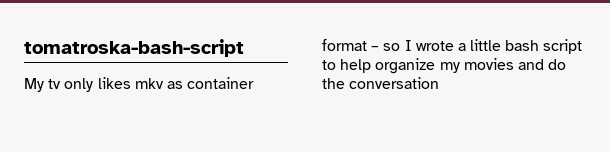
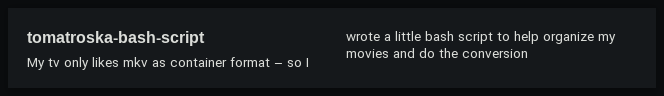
[349,77,440,89] conversation -> [462,49,528,58] conversion

